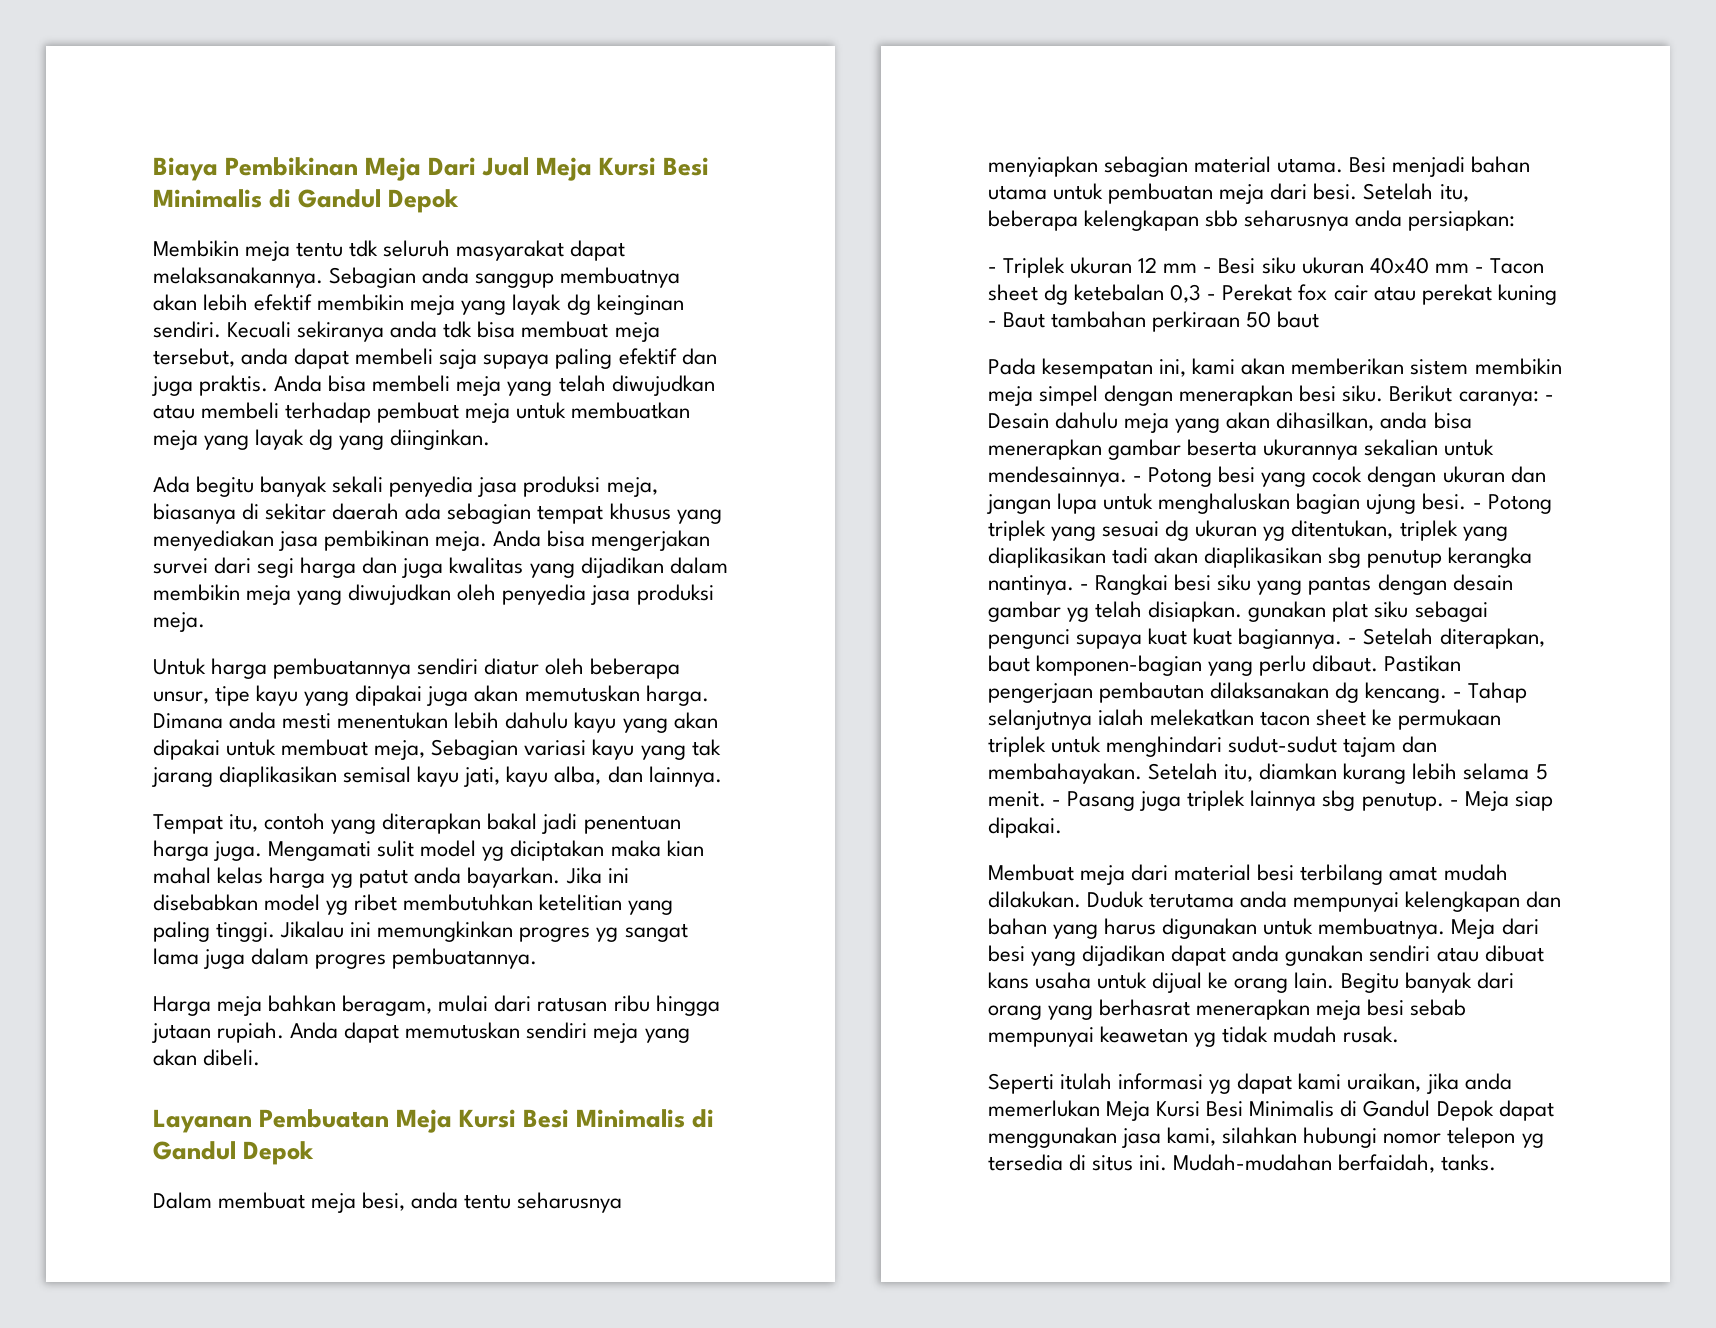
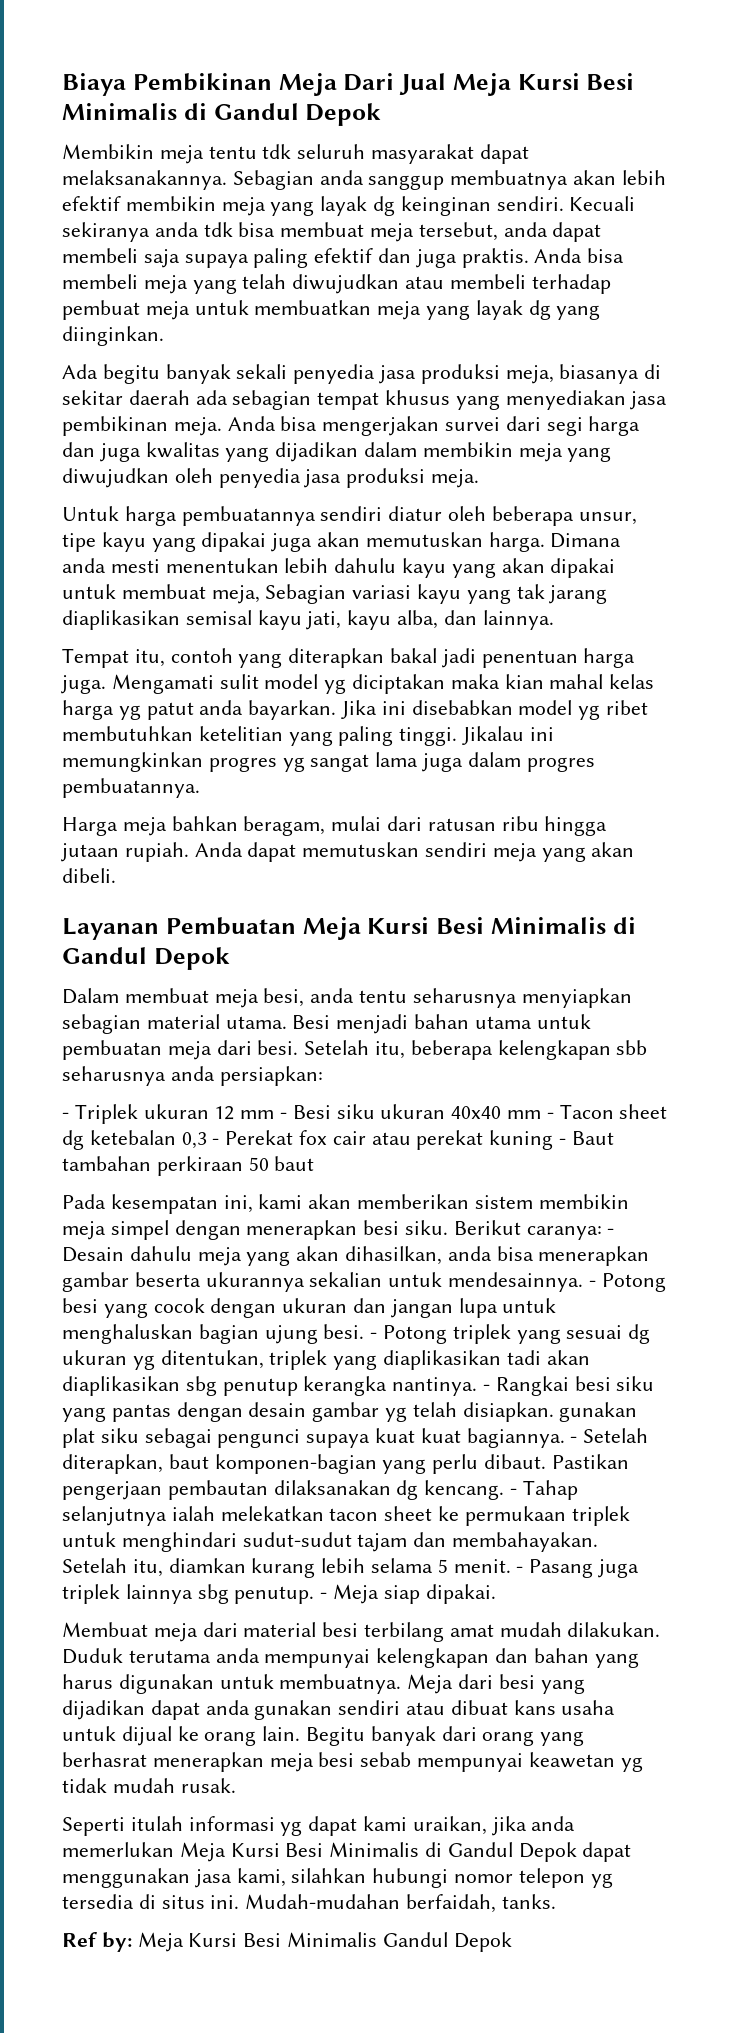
(1497, 1162) none -> [62,1932,512,1952] // Ref by: Meja Kursi Besi Minimalis Gandul Depok

